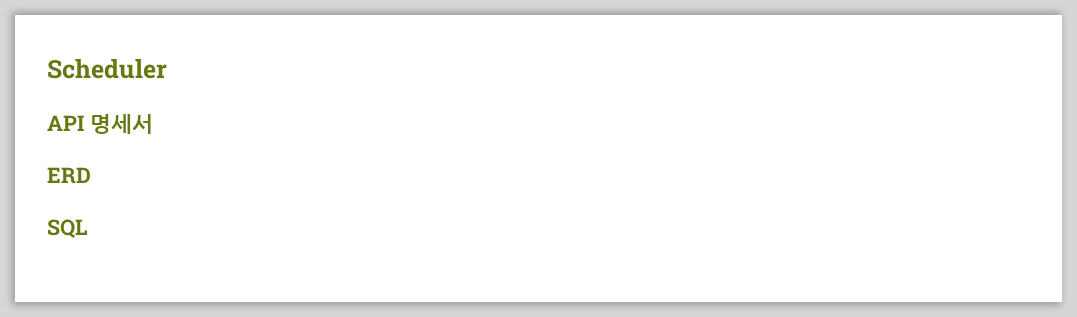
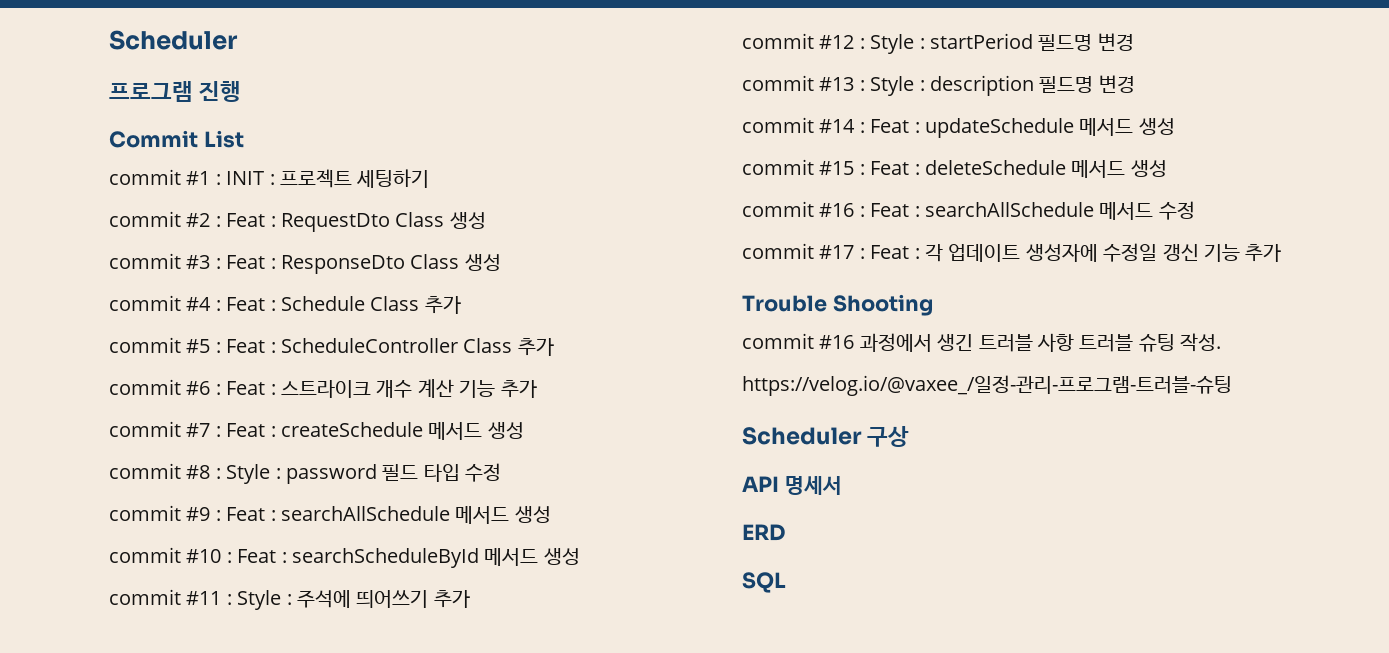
[47,58,167,79] Scheduler -> [109,30,238,50] [109,81,242,102] [109,130,244,148] [109,169,430,188] [109,211,486,232] [109,253,501,274] [109,295,461,314] [109,337,554,356] [109,379,537,398] [109,421,524,440] [109,463,502,484] [109,505,551,524] [109,547,580,568] [109,589,470,610] [742,33,1134,54] [742,75,1135,96] [742,117,1175,138] [742,159,1167,178] [742,201,1195,220] [742,243,1282,262] [742,294,933,316] [742,333,1222,352] [742,375,1232,396] [742,426,910,447] Scheduler // 프로그램 진행 // Commit List // commit #1 : INIT : 프로젝트 세팅하기 // commit #2 : Feat : RequestDto Class 생성 // commit #3 : Feat : ResponseDto Class 생성 // commit #4 : Feat : Schedule Class 추가 // commit #5 : Feat : ScheduleController Class 추가 // commit #6 : Feat : 스트라이크 개수 계산 기능 추가 // commit #7 : Feat : createSchedule 메서드 생성 // commit #8 : Style : password 필드 타입 수정 // commit #9 : Feat : searchAllSchedule 메서드 생성 // commit #10 : Feat : searchScheduleById 메서드 생성 // commit #11 : Style : 주석에 띄어쓰기 추가 // commit #12 : Style : startPeriod 필드명 변경 // commit #13 : Style : description 필드명 변경 // commit #14 : Feat : updateSchedule 메서드 생성 // commit #15 : Feat : deleteSchedule 메서드 생성 // commit #16 : Feat : searchAllSchedule 메서드 수정 // commit #17 : Feat : 각 업데이트 생성자에 수정일 갱신 기능 추가 // Trouble Shooting // commit #16 과정에서 생긴 트러블 사항 트러블 슈팅 작성. // https://velog.io/@vaxee_/일정-관리-프로그램-트러블-슈팅 // Scheduler 구상

